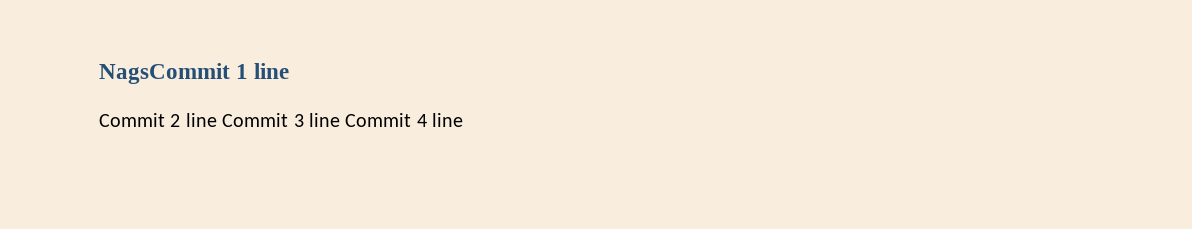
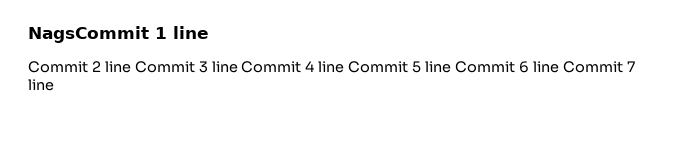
(464, 120) none -> [348,61,635,73] [28,79,54,91] Commit 5 line Commit 6 line Commit 7 line

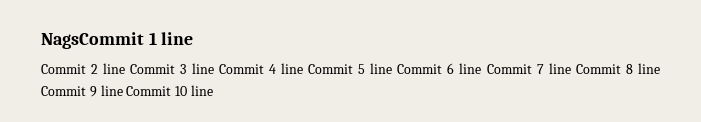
(54, 85) none -> [575,63,661,74] [41,85,213,97] Commit 8 line Commit 9 line Commit 10 line

